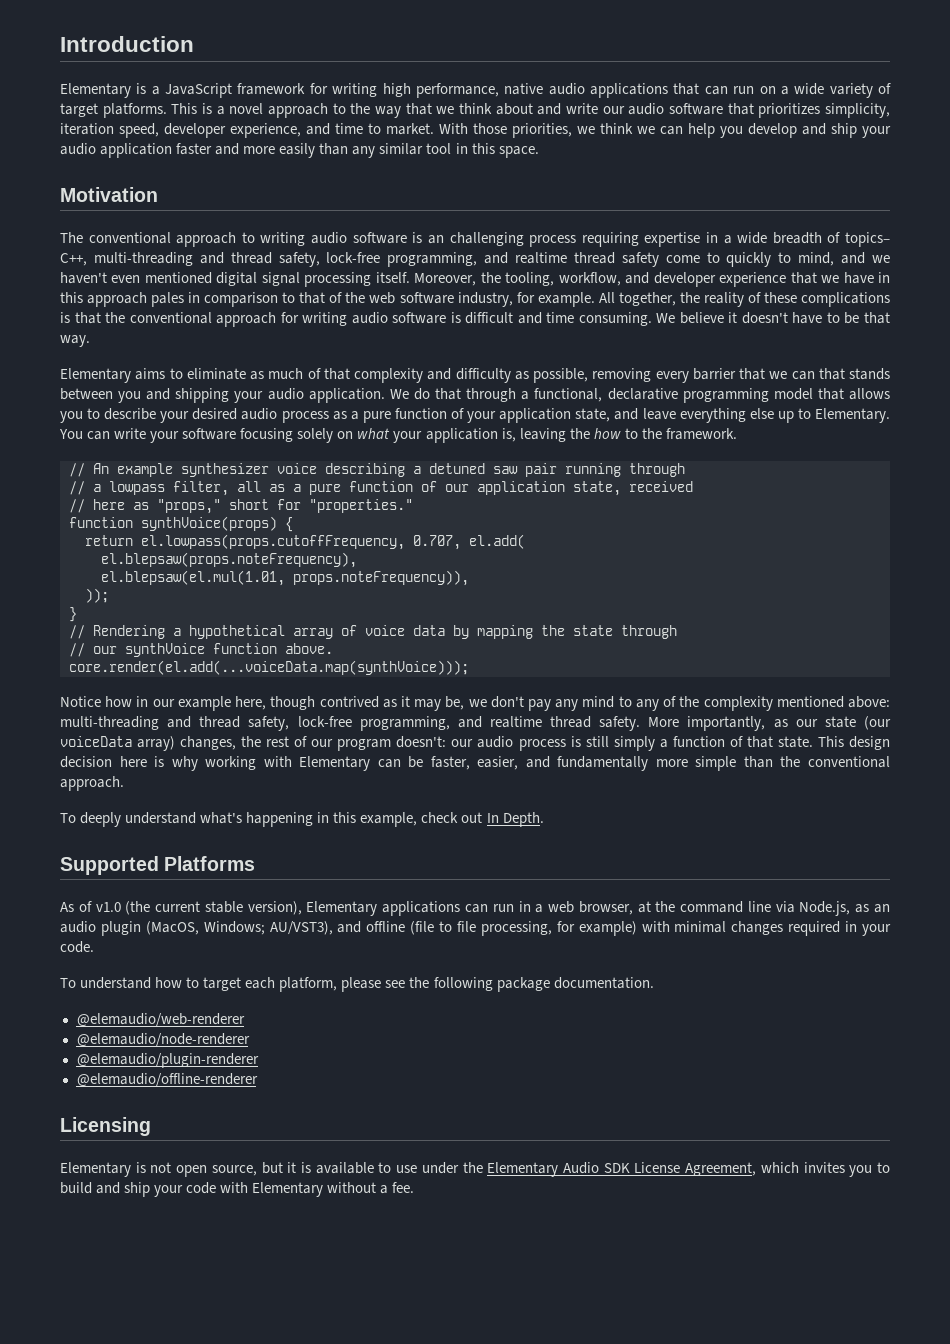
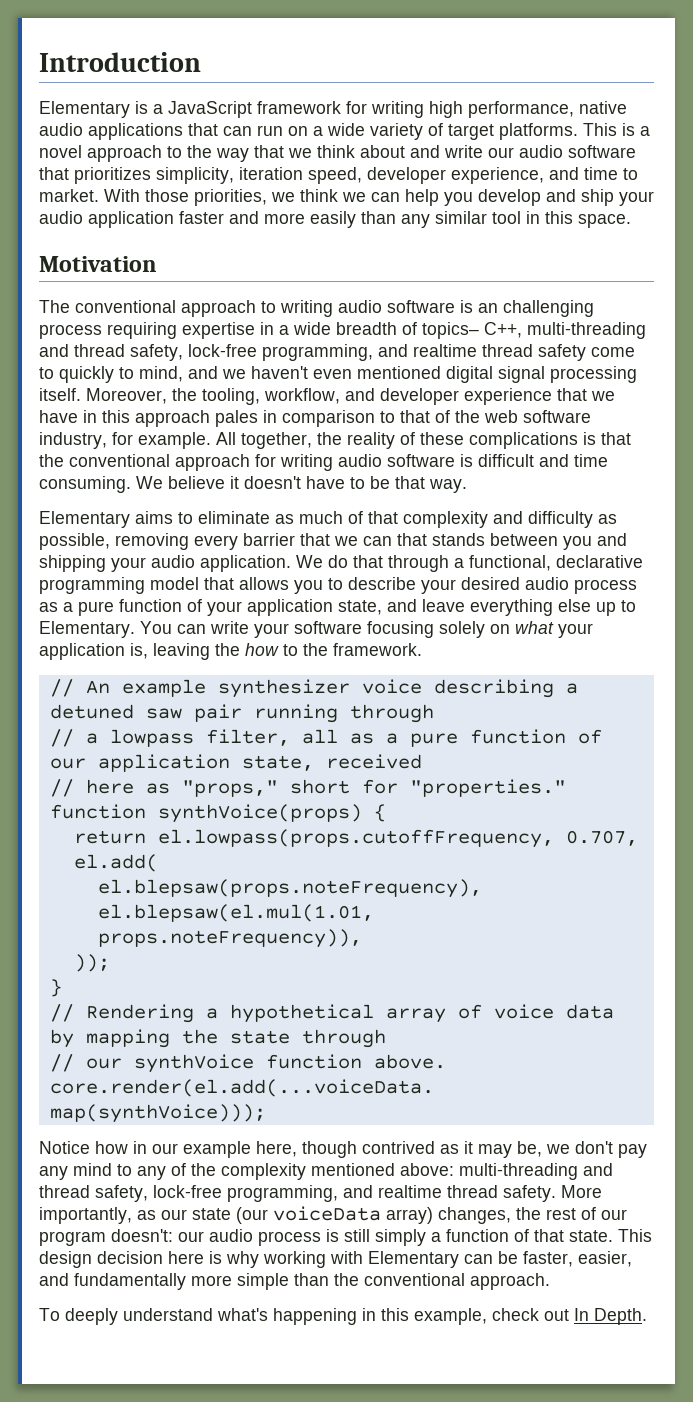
[60,856,256,875] [60,901,890,916] [60,921,892,936] [60,941,94,953] [60,977,654,992] [76,1013,245,1027] [76,1033,250,1047] [76,1053,259,1068] [76,1073,258,1087] [60,1117,151,1136] [60,1162,890,1177] [60,1182,415,1197] // Supported Platforms // As of v1.0 (the current stable version), Elementary applications can run in a web browser, at the command line via Node.js, as an audio plugin (MacOS, Windows; AU/VST3), and offline (file to file processing, for example) with minimal changes required in your code. // To understand how to target each platform, please see the following package documentation. // @elemaudio/web-renderer // @elemaudio/node-renderer // @elemaudio/plugin-renderer // @elemaudio/offline-renderer // Licensing // Elementary is not open source, but it is available to use under the Elementary Audio SDK License Agreement, which invites you to build and ship your code with Elementary without a fee. -> (647, 1316) none

